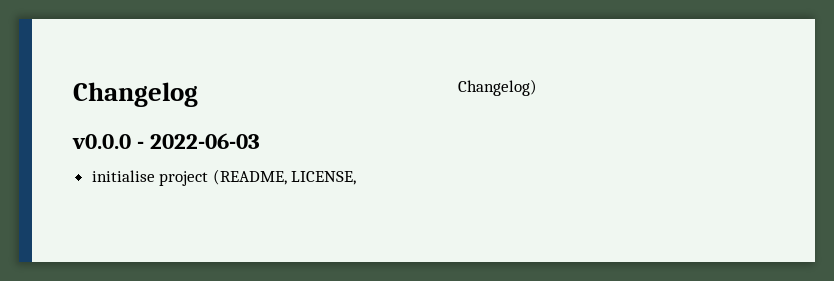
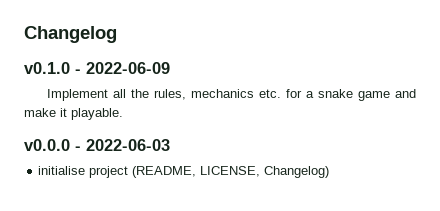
(198, 94) none -> [24,62,170,74] [47,89,417,101] [24,108,123,120] // v0.1.0 - 2022-06-09 // Implement all the rules, mechanics etc. for a snake game and make it playable.

